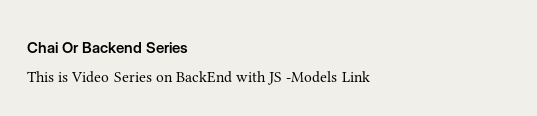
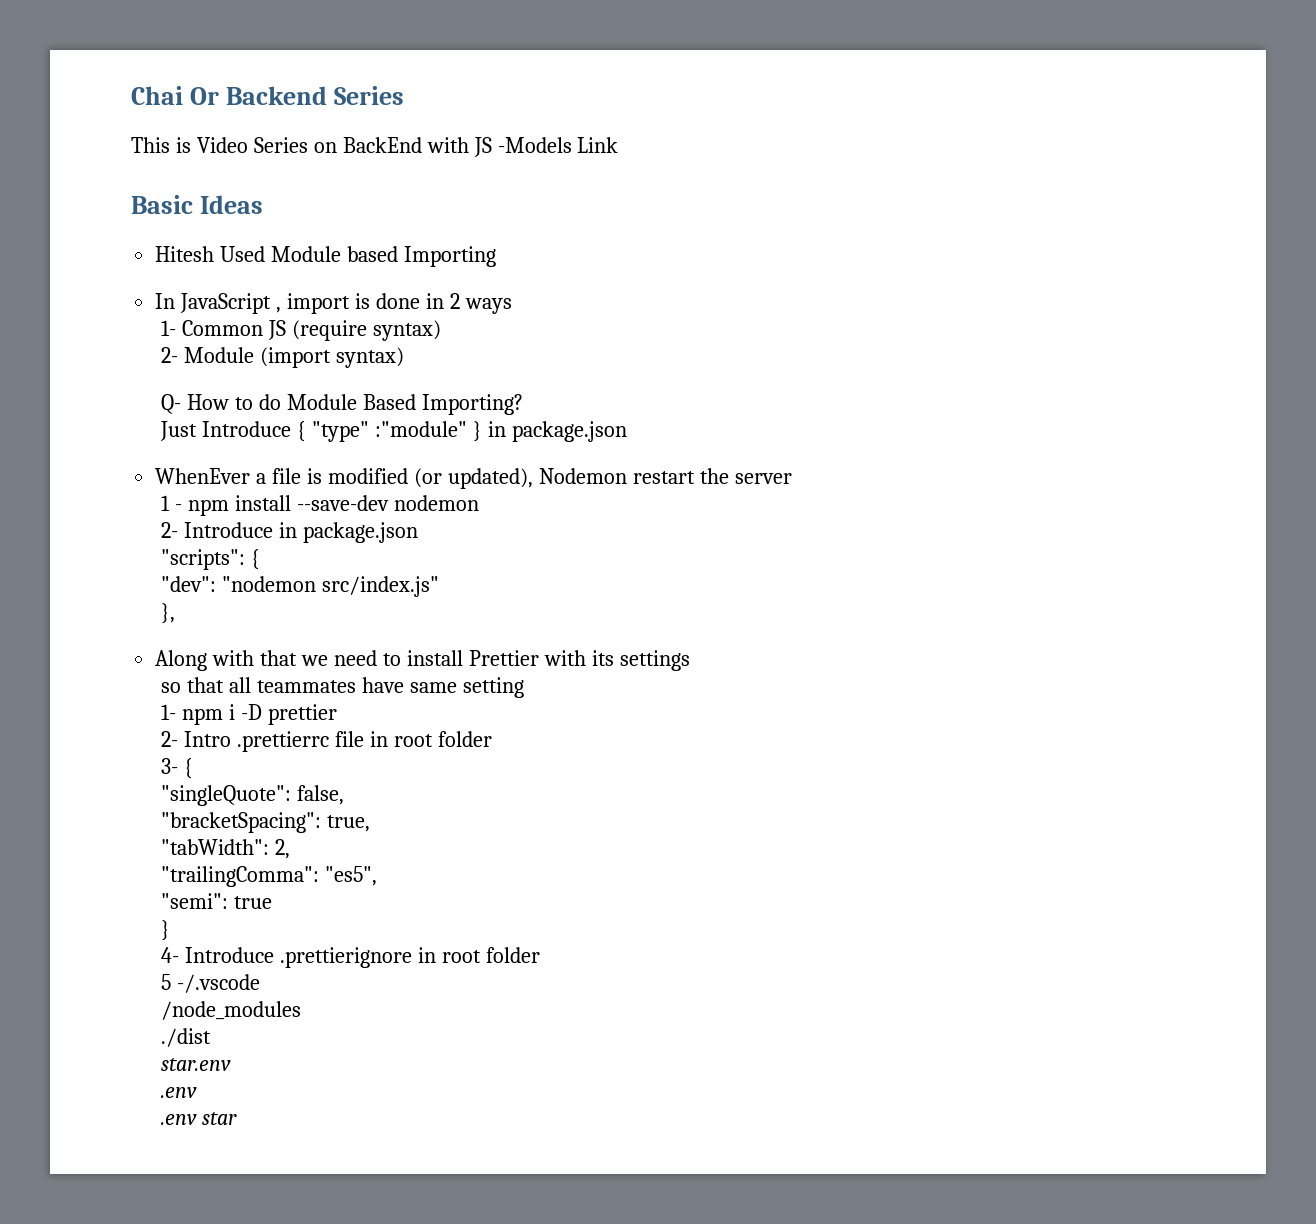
(370, 76) none -> [131,195,263,214] [155,246,496,267] [155,293,512,314] [161,320,442,341] [161,347,405,368] [161,394,523,415] [160,421,627,442] [155,468,792,489] [161,495,480,516] [161,522,419,543] [161,549,261,570] [161,576,440,597] [161,603,176,624] [155,650,690,671] [161,677,524,698] [161,704,338,725] [161,731,492,752] [161,758,194,779] [161,785,345,806] [161,812,371,833] [161,839,291,859] [161,866,378,887] [161,893,273,909] [161,920,171,941] [161,947,541,968] [161,974,261,993] [161,1001,302,1020] [161,1028,212,1047] [161,1058,232,1071] [161,1087,198,1098] [161,1112,238,1125] // Basic Ideas // Hitesh Used Module based Importing // In JavaScript , import is done in 2 ways // 1- Common JS (require syntax) // 2- Module (import syntax) // Q- How to do Module Based Importing? // Just Introduce { "type" :"module" } in package.json // WhenEver a file is modified (or updated), Nodemon restart the server // 1 - npm install --save-dev nodemon // 2- Introduce in package.json // "scripts": { // "dev": "nodemon src/index.js" // }, // Along with that we need to install Prettier with its settings // so that all teammates have same setting // 1- npm i -D prettier // 2- Intro .prettierrc file in root folder // 3- { // "singleQuote": false, // "bracketSpacing": true, // "tabWidth": 2, // "trailingComma": "es5", // "semi": true // } // 4- Introduce .prettierignore in root folder // 5 -/.vscode // /node_modules // ./dist // star.env // .env // .env star

